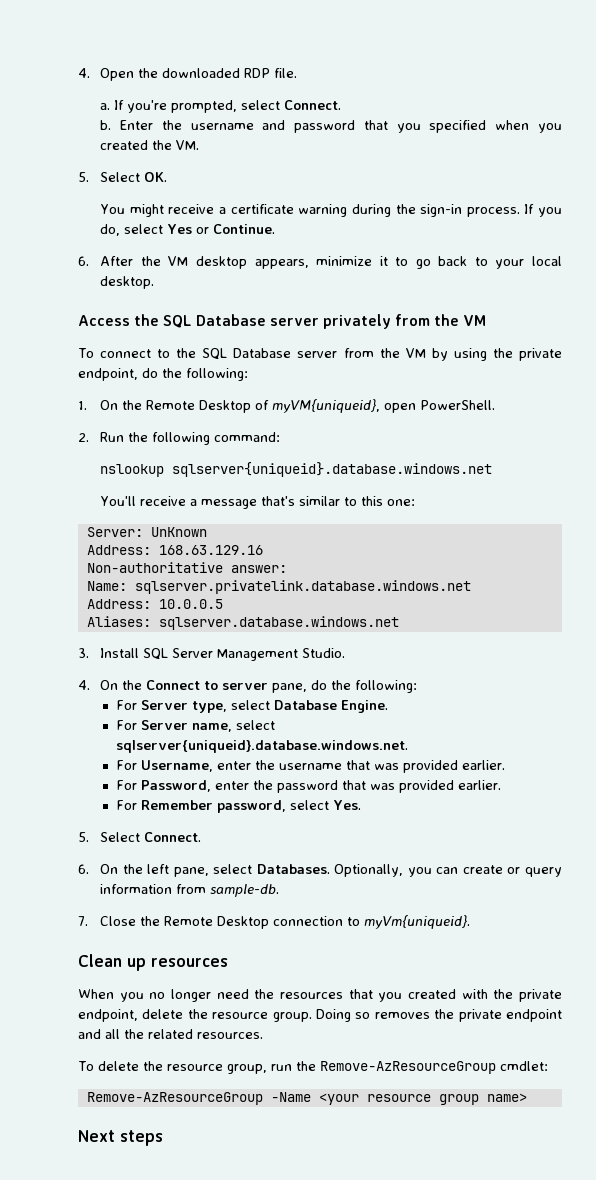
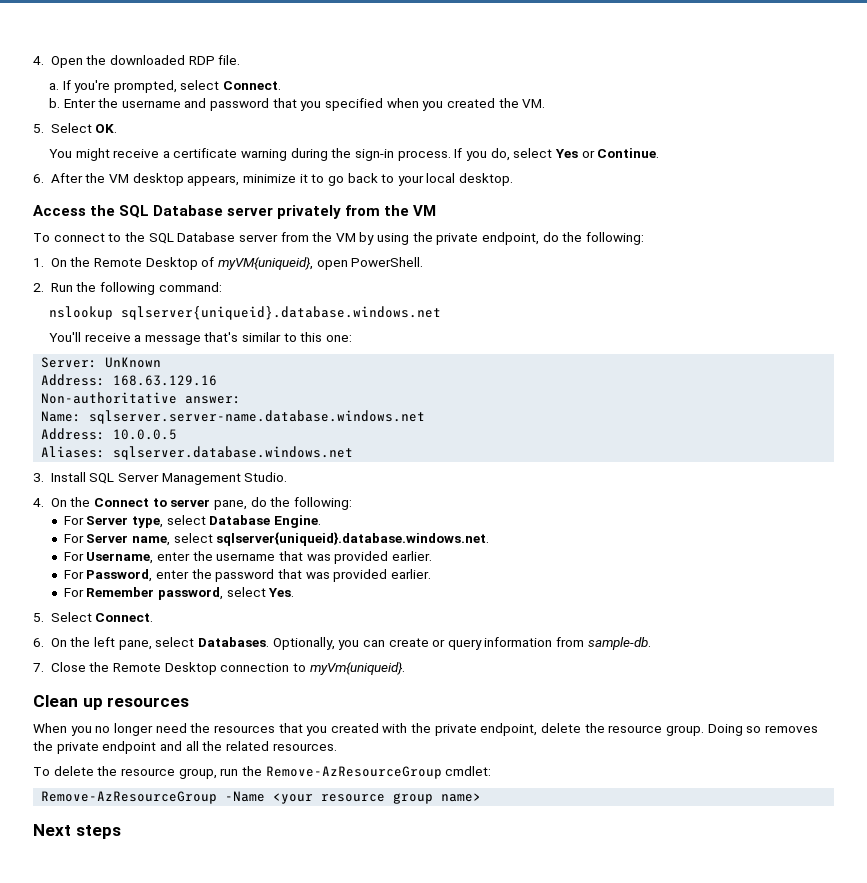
[134,580,471,594] sqlserver.privatelink.database.windows.net -> [89,410,426,424] sqlserver.server-name.database.windows.net

